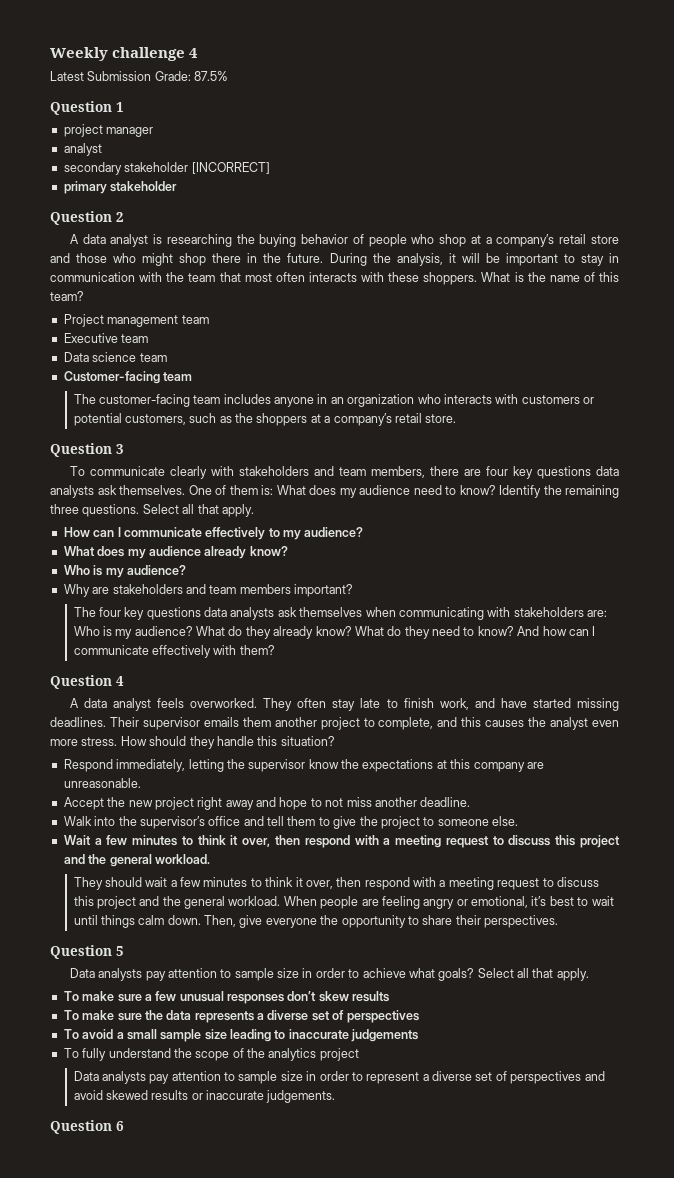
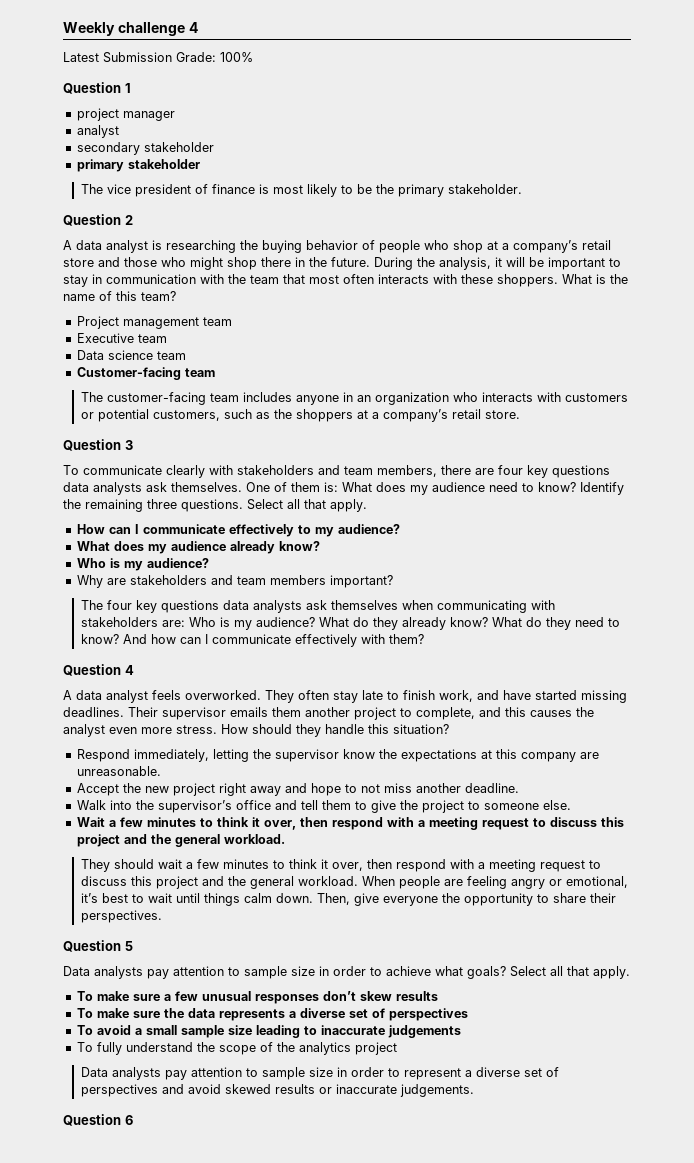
[194,71,229,81] 87.5% -> [220,52,253,62] 100%
[191,162,270,174] [INCORRECT] -> (214, 147) none
(178, 186) none -> [81,184,523,197] // The vice president of finance is most likely to be the primary stakeholder.

